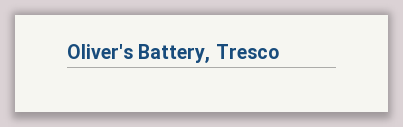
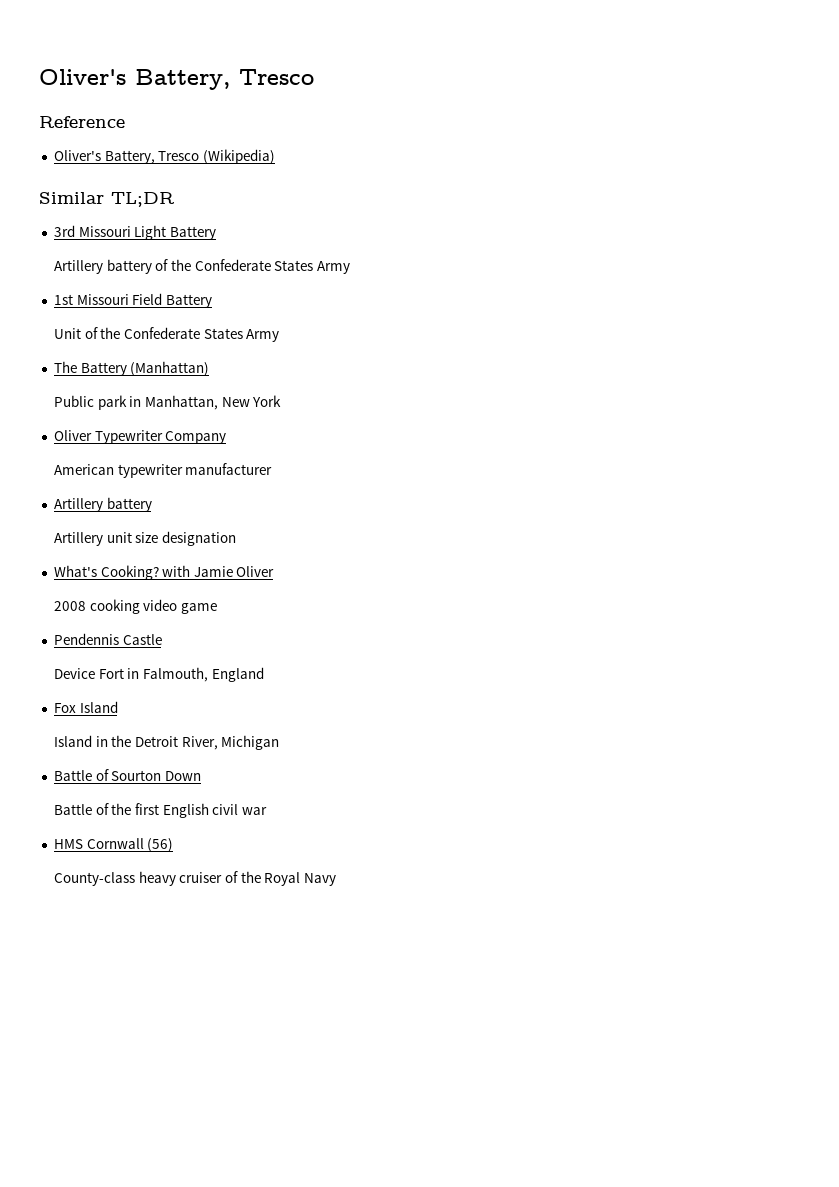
[67,44,279,63] Oliver's Battery, Tresco -> [39,69,314,90] [39,116,125,128] [53,149,275,164] [39,192,175,207] [53,225,216,240] [53,259,350,274] [53,293,212,308] [53,327,280,342] [53,361,210,376] [53,395,282,410] [53,430,227,444] [53,463,273,478] [53,497,152,512] [53,531,236,546] [53,565,275,580] [53,599,217,614] [53,633,162,645] [53,667,264,682] [53,701,118,713] [53,735,280,750] [53,769,201,781] [53,803,267,818] [53,838,174,852] [53,871,336,886] Oliver's Battery, Tresco // Reference // Oliver's Battery, Tresco (Wikipedia) // Similar TL;DR // 3rd Missouri Light Battery // Artillery battery of the Confederate States Army // 1st Missouri Field Battery // Unit of the Confederate States Army // The Battery (Manhattan) // Public park in Manhattan, New York // Oliver Typewriter Company // American typewriter manufacturer // Artillery battery // Artillery unit size designation // What's Cooking? with Jamie Oliver // 2008 cooking video game // Pendennis Castle // Device Fort in Falmouth, England // Fox Island // Island in the Detroit River, Michigan // Battle of Sourton Down // Battle of the first English civil war // HMS Cornwall (56) // County-class heavy cruiser of the Royal Navy

